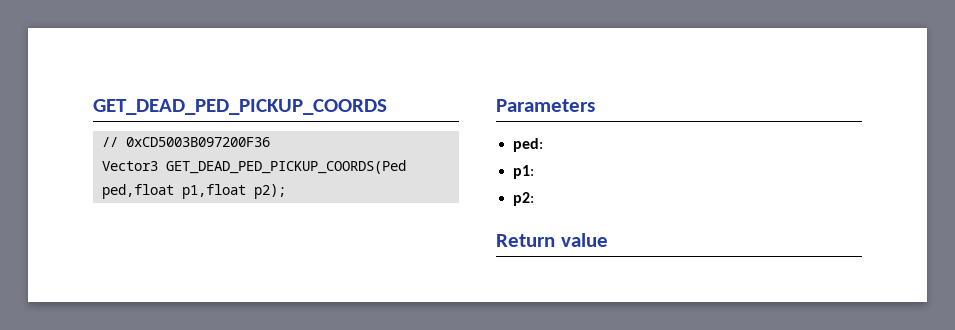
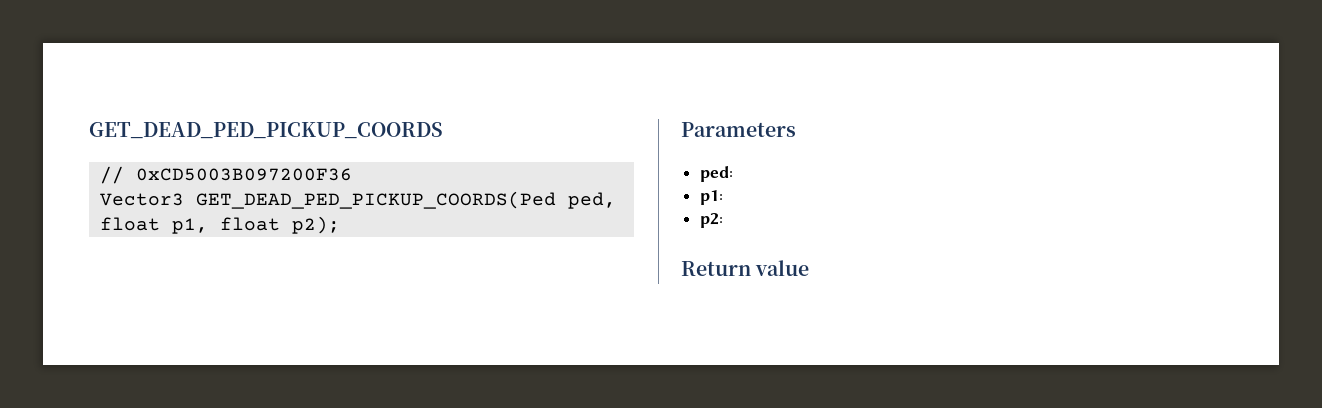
[102,184,247,199] ped,float p1,float -> [567,192,616,209] [99,217,280,234] ped, float p1, float

